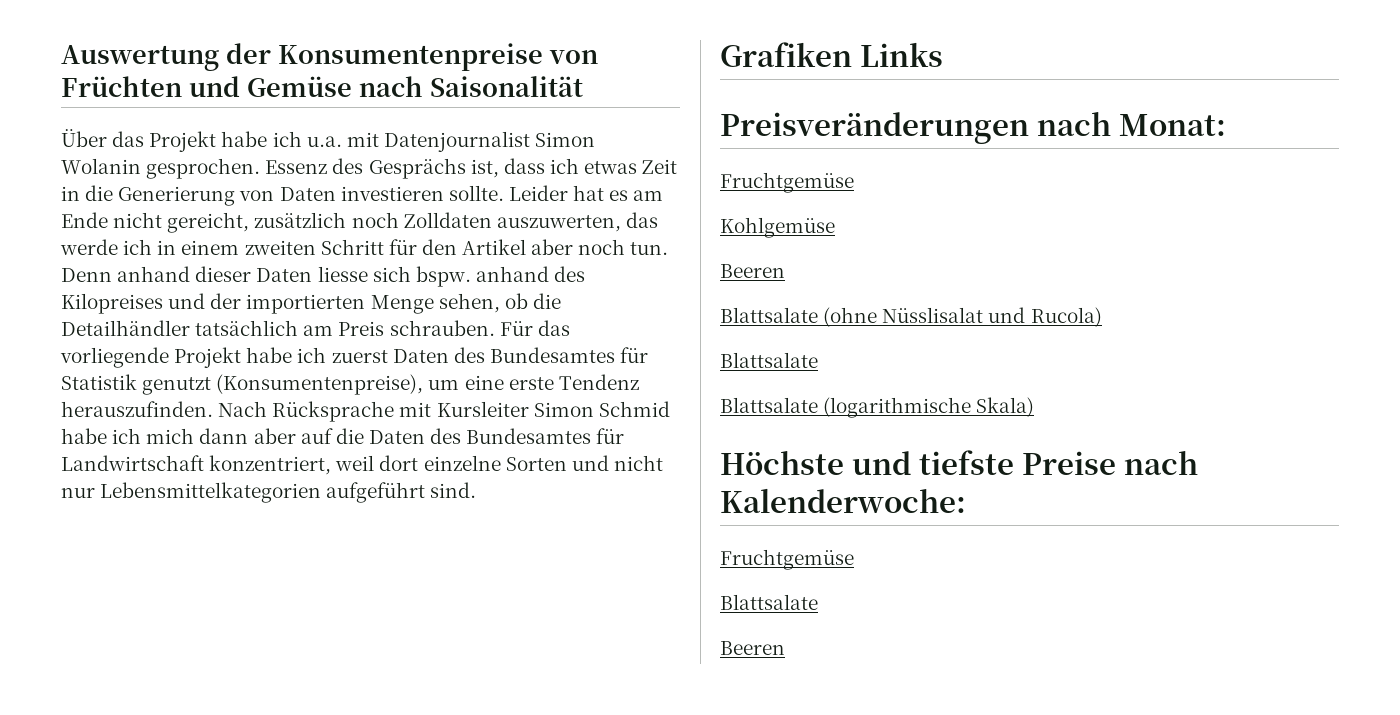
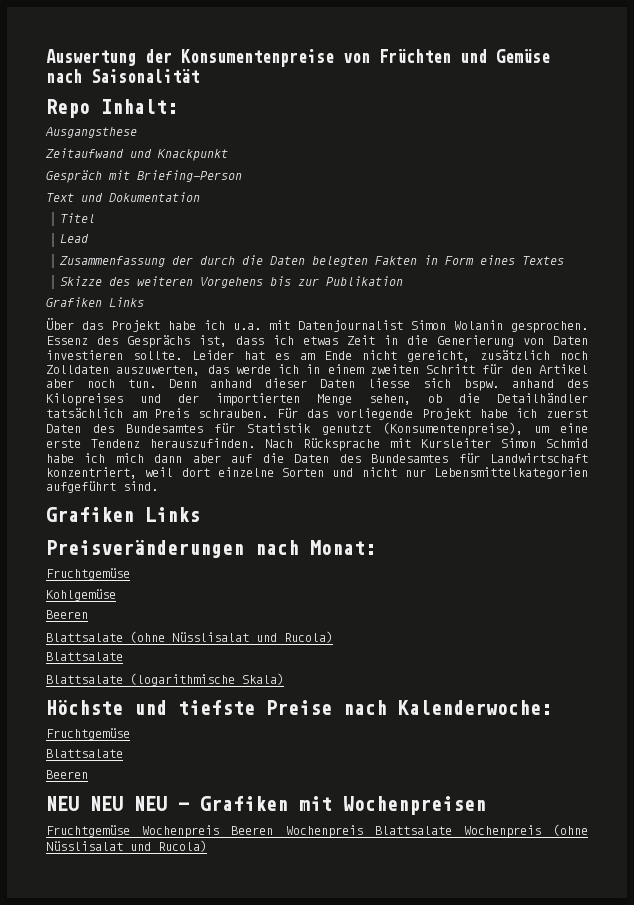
(583, 86) none -> [46,99,178,118] [45,127,137,138] [45,148,228,161] [46,170,242,183] [46,192,200,202] [59,213,95,223] [59,234,89,243] [58,255,564,267] [59,276,403,288] [46,297,144,307] // Repo Inhalt: // Ausgangsthese // Zeitaufwand und Knackpunkt // Gespräch mit Briefing-Person // Text und Dokumentation // Titel // Lead // Zusammenfassung der durch die Daten belegten Fakten in Form eines Textes // Skizze des weiteren Vorgehens bis zur Publikation // Grafiken Links
(785, 648) none -> [46,796,486,815] [46,824,588,838] [46,840,207,852] // NEU NEU NEU - Grafiken mit Wochenpreisen // Fruchtgemüse Wochenpreis Beeren Wochenpreis Blattsalate Wochenpreis (ohne Nüsslisalat und Rucola)

